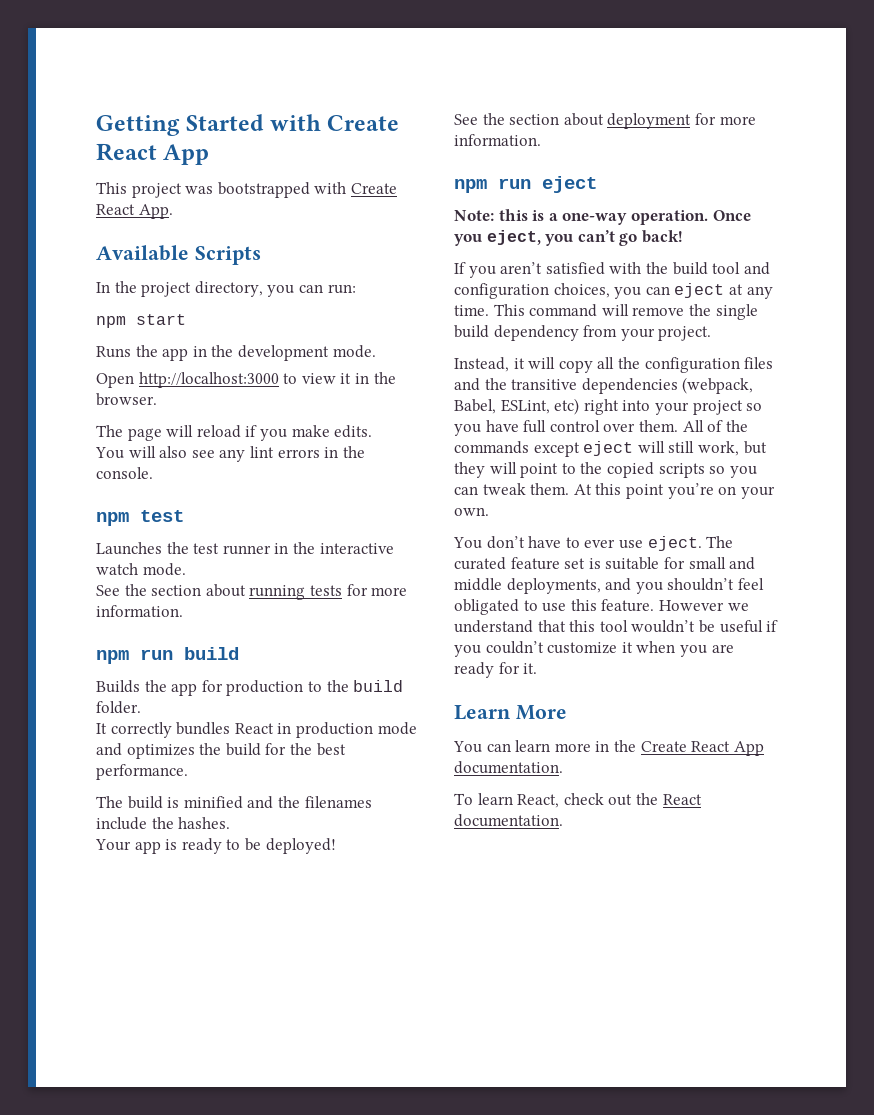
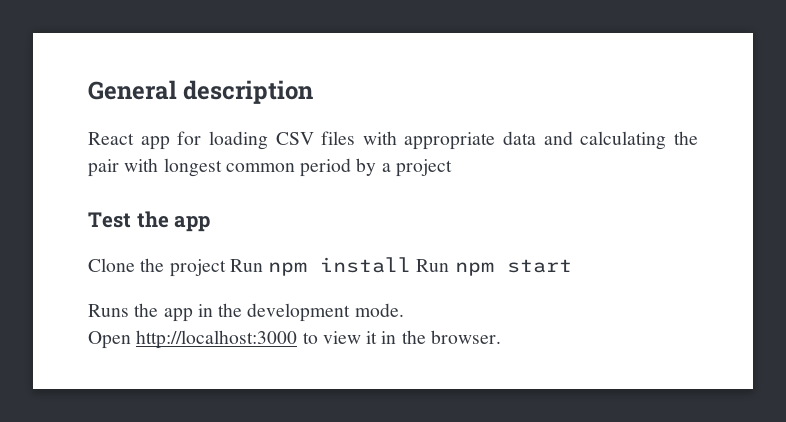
[96,114,400,136] [96,143,210,165] [96,182,397,198] [96,204,173,219] [96,245,261,265] [96,281,356,297] Getting Started with Create React App // This project was bootstrapped with Create React App. // Available Scripts // In the project directory, you can run: // -> [88,80,314,104] [88,131,698,150] [88,158,452,177] [88,211,211,232] [88,257,450,277] General description // React app for loading CSV files with appropriate data and calculating the pair with longest common period by a project // Test the app // Clone the project Run npm install Run
[96,425,373,441] [95,446,365,462] [96,467,153,479] [96,510,184,526] [96,542,394,555] [96,563,186,576] [96,584,408,600] [96,605,183,617] [96,647,239,664] [96,680,404,696] [96,701,141,714] [96,722,417,738] [96,743,346,759] [96,764,188,780] [96,796,372,809] [96,817,231,830] [95,838,336,854] [454,113,756,129] [454,134,541,146] [454,176,597,193] [454,209,751,225] [454,230,683,246] [454,262,770,278] [454,283,773,299] [454,304,758,320] [454,325,712,341] [454,357,774,373] [454,377,754,394] [454,398,763,415] [454,420,748,436] [454,441,767,457] [454,462,757,478] [454,483,775,499] [454,507,489,516] [453,536,734,551] [454,557,756,570] [454,578,764,594] [454,599,749,615] [454,620,779,633] [454,641,734,657] [454,662,538,678] [454,705,567,720] [453,740,764,756] [454,761,563,774] [454,793,702,808] [454,814,563,827] // The page will reload if you make edits. // You will also see any lint errors in the console. // npm test // Launches the test runner in the interactive watch mode. // See the section about running tests for more information. // npm run build // Builds the app for production to the build folder. // It correctly bundles React in production mode and optimizes the build for the best performance. // The build is minified and the filenames include the hashes. // Your app is ready to be deployed! // See the section about deployment for more information. // npm run eject // Note: this is a one-way operation. Once you eject, you can’t go back! // If you aren’t satisfied with the build tool and configuration choices, you can eject at any time. This command will remove the single build dependency from your project. // Instead, it will copy all the configuration files and the transitive dependencies (webpack, Babel, ESLint, etc) right into your project so you have full control over them. All of the commands except eject will still work, but they will point to the copied scripts so you can tweak them. At this point you’re on your own. // You don’t have to ever use eject. The curated feature set is suitable for small and middle deployments, and you shouldn’t feel obligated to use this feature. However we understand that this tool wouldn’t be useful if you couldn’t customize it when you are ready for it. // Learn More // You can learn more in the Create React App documentation. // To learn React, check out the React documentation. -> (501, 337) none

